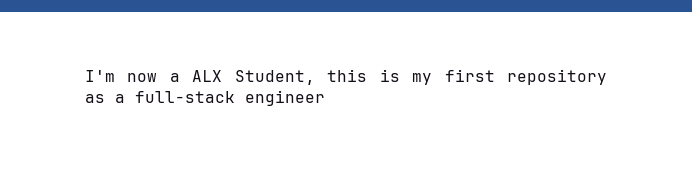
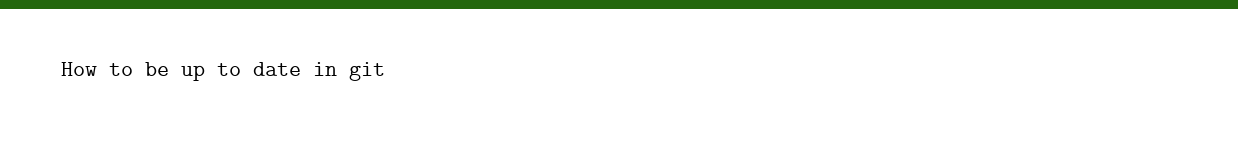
[85,69,607,85] [85,90,325,106] I'm now a ALX Student, this is my first repository as a full-stack engineer -> [61,62,385,81] How to be up to date in git

